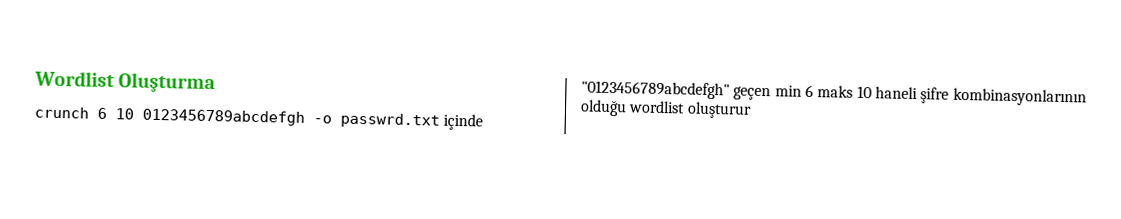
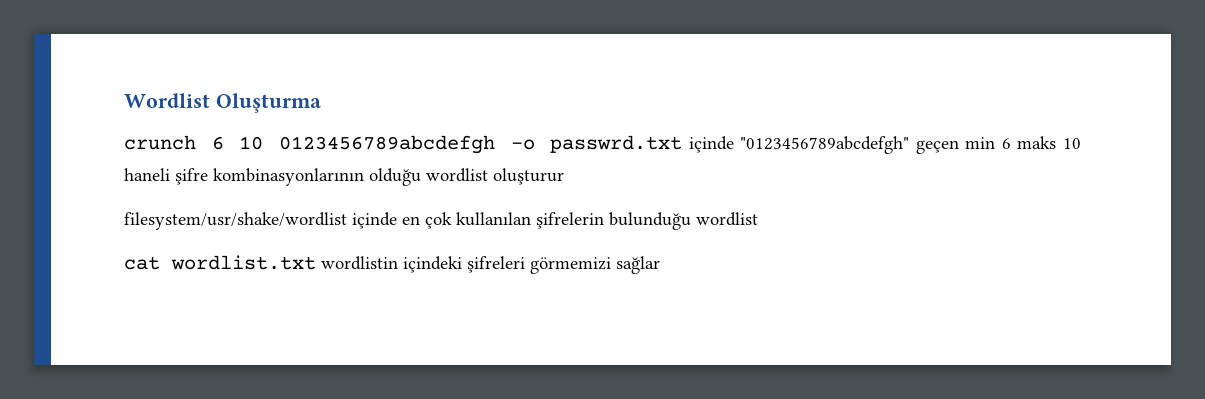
(752, 110) none -> [124,212,758,230] [124,255,660,274] // filesystem/usr/shake/wordlist içinde en çok kullanılan şifrelerin bulunduğu wordlist // cat wordlist.txt wordlistin içindeki şifreleri görmemizi sağlar

